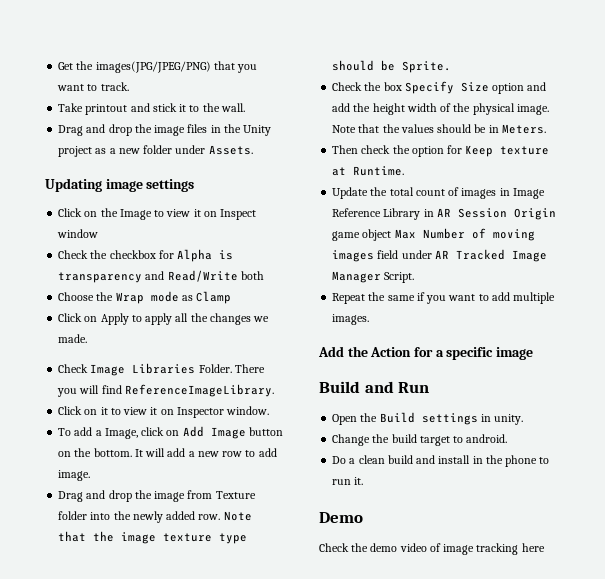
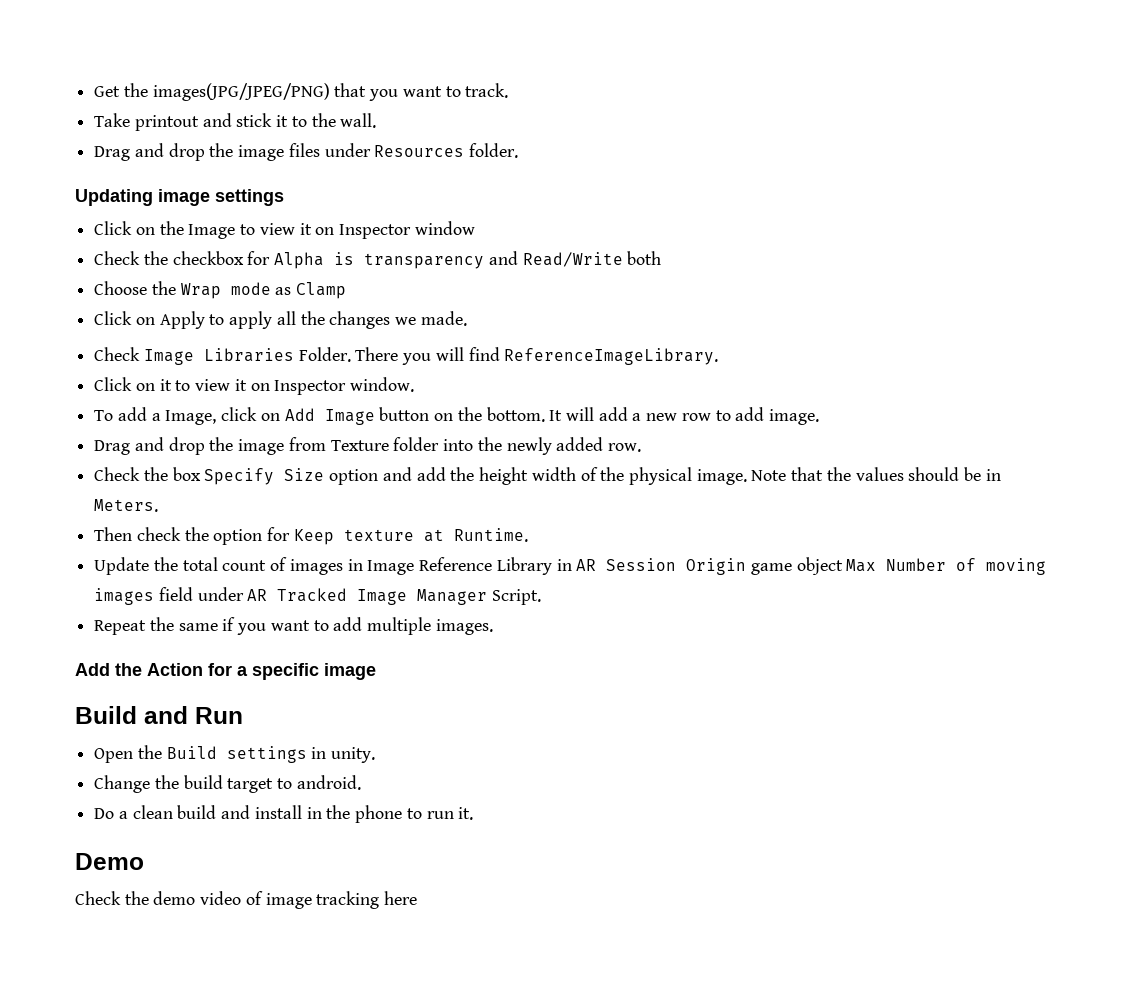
[210,124,272,136] [58,145,253,157] in the Unity project as a new folder under Assets. -> [324,143,519,158] under Resources folder.
[220,209,257,220] Inspect -> [339,224,412,239] Inspector
[223,511,252,521] [58,531,248,544] [332,60,452,73] Note that the image texture type should be Sprite. -> (641, 447) none

